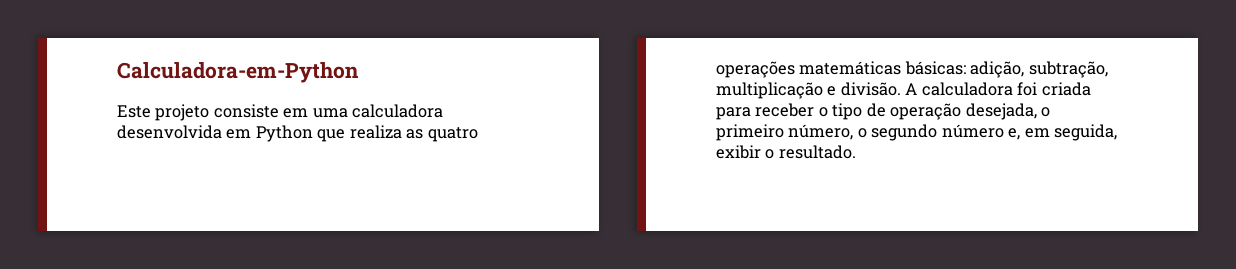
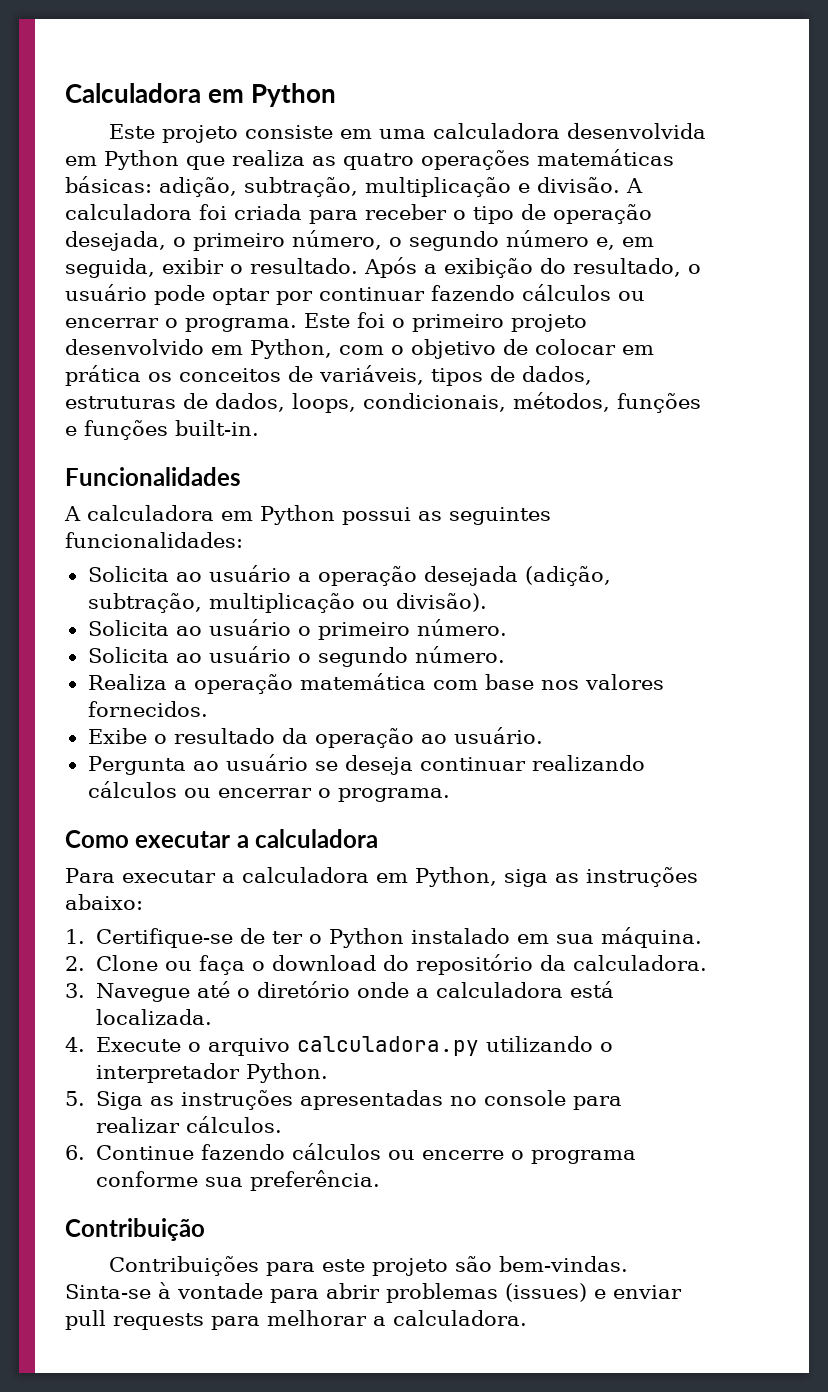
[117,62,359,83] Calculadora-em-Python -> [65,83,337,107] Calculadora em Python
(856, 152) none -> [364,257,701,278] [65,284,645,305] [65,312,587,332] [65,339,654,359] [65,365,592,386] [65,392,701,413] [65,420,259,440] [65,467,241,486] [64,505,551,525] [65,532,243,548] [87,565,611,586] [87,593,487,613] [87,619,507,640] [87,646,505,667] [87,673,664,694] [87,701,208,717] [87,727,543,748] [87,754,645,775] [87,781,450,802] [65,829,379,848] [65,867,698,887] [65,894,143,910] [65,927,702,948] [65,954,707,975] [65,981,614,1002] [95,1009,212,1025] [65,1036,613,1056] [95,1063,328,1083] [65,1090,622,1110] [95,1116,282,1133] [65,1143,636,1164] [95,1170,380,1191] [65,1218,205,1241] [109,1256,629,1276] [65,1282,682,1303] [65,1310,527,1330] Após a exibição do resultado, o usuário pode optar por continuar fazendo cálculos ou encerrar o programa. Este foi o primeiro projeto desenvolvido em Python, com o objetivo de colocar em prática os conceitos de variáveis, tipos de dados, estruturas de dados, loops, condicionais, métodos, funções e funções built-in. // Funcionalidades // A calculadora em Python possui as seguintes funcionalidades: // Solicita ao usuário a operação desejada (adição, subtração, multiplicação ou divisão). // Solicita ao usuário o primeiro número. // Solicita ao usuário o segundo número. // Realiza a operação matemática com base nos valores fornecidos. // Exibe o resultado da operação ao usuário. // Pergunta ao usuário se deseja continuar realizando cálculos ou encerrar o programa. // Como executar a calculadora // Para executar a calculadora em Python, siga as instruções abaixo: // 1. Certifique-se de ter o Python instalado em sua máquina. // 2. Clone ou faça o download do repositório da calculadora. // 3. Navegue até o diretório onde a calculadora está localizada. // 4. Execute o arquivo calculadora.py utilizando o interpretador Python. // 5. Siga as instruções apresentadas no console para realizar cálculos. // 6. Continue fazendo cálculos ou encerre o programa conforme sua preferência. // Contribuição // Contribuições para este projeto são bem-vindas. Sinta-se à vontade para abrir problemas (issues) e enviar pull requests para melhorar a calculadora.

